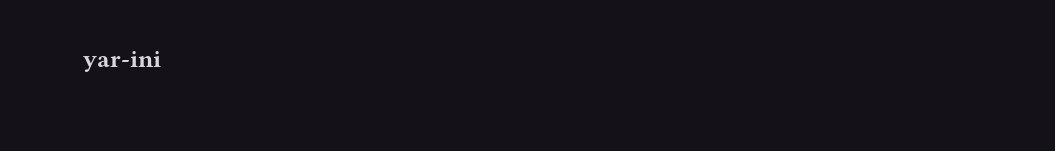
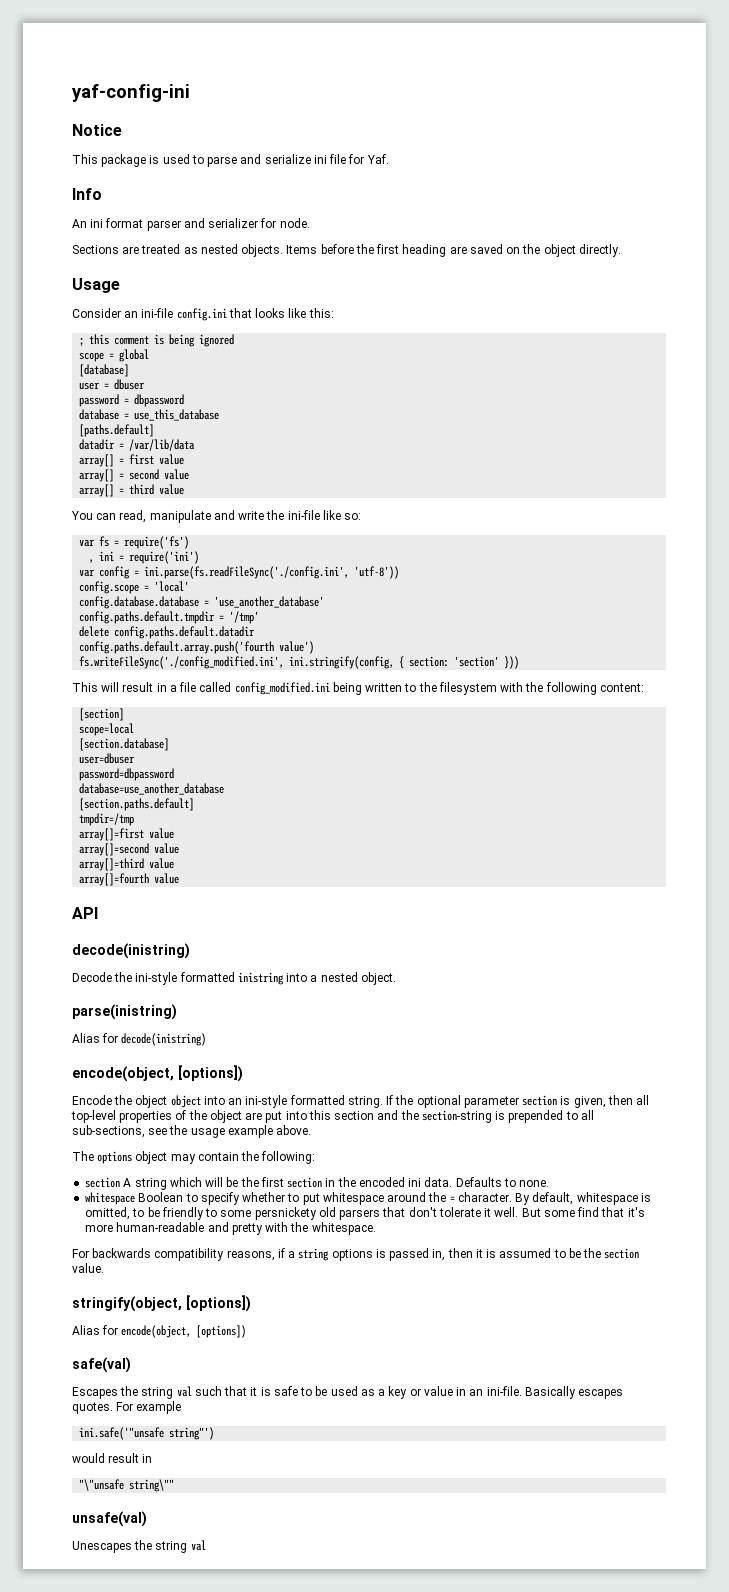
[83,51,161,72] yar-ini -> [71,84,190,102] [72,124,122,136] [72,154,389,167] [72,188,102,200] [72,218,310,231] [72,244,621,257] [72,278,120,293] [72,308,334,321] [79,334,235,347] [79,349,150,362] [79,364,130,377] [79,379,146,390] [79,394,185,407] [79,409,220,421] [79,424,155,437] [79,439,196,451] [79,454,185,467] [79,469,190,482] [79,484,185,497] [71,510,362,523] [79,536,190,549] [89,551,200,564] [79,566,400,579] [79,581,190,594] [79,596,325,609] [79,611,260,624] [79,626,256,639] [79,641,315,654] [79,656,520,669] [72,682,644,695] [79,708,125,721] [79,723,135,736] [79,738,170,751] [79,753,136,764] [79,768,175,781] [79,783,225,795] [79,798,195,811] [79,813,135,826] [79,828,175,841] [79,843,180,856] [79,858,175,871] [79,873,180,886] [72,907,98,919] [72,943,190,959] [72,972,396,985] [72,1004,177,1020] [72,1033,207,1046] [72,1065,243,1082] [72,1095,650,1108] [71,1110,594,1123] [72,1125,312,1138] [72,1151,316,1164] [85,1177,550,1190] [85,1192,651,1205] [85,1207,645,1220] [85,1222,376,1235] [72,1248,640,1261] [72,1263,104,1273] [72,1295,251,1312] [72,1325,247,1338] [72,1357,131,1373] [72,1386,624,1399] [72,1401,182,1414] [79,1427,215,1440] [72,1453,153,1463] [79,1479,175,1492] [72,1511,147,1527] [72,1540,206,1553] yaf-config-ini // Notice // This package is used to parse and serialize ini file for Yaf. // Info // An ini format parser and serializer for node. // Sections are treated as nested objects. Items before the first heading are saved on the object directly. // Usage // Consider an ini-file config.ini that looks like this: // ; this comment is being ignored // scope = global // [database] // user = dbuser // password = dbpassword // database = use_this_database // [paths.default] // datadir = /var/lib/data // array[] = first value // array[] = second value // array[] = third value // You can read, manipulate and write the ini-file like so: // var fs = require('fs') // , ini = require('ini') // var config = ini.parse(fs.readFileSync('./config.ini', 'utf-8')) // config.scope = 'local' // config.database.database = 'use_another_database' // config.paths.default.tmpdir = '/tmp' // delete config.paths.default.datadir // config.paths.default.array.push('fourth value') // fs.writeFileSync('./config_modified.ini', ini.stringify(config, { section: 'section' })) // This will result in a file called config_modified.ini being written to the filesystem with the following content: // [section] // scope=local // [section.database] // user=dbuser // password=dbpassword // database=use_another_database // [section.paths.default] // tmpdir=/tmp // array[]=first value // array[]=second value // array[]=third value // array[]=fourth value // API // decode(inistring) // Decode the ini-style formatted inistring into a nested object. // parse(inistring) // Alias for decode(inistring) // encode(object, [options]) // Encode the object object into an ini-style formatted string. If the optional parameter section is given, then all top-level properties of the object are put into this section and the section-string is prepended to all sub-sections, see the usage example above. // The options object may contain the following: // section A string which will be the first section in the encoded ini data. Defaults to none. // whitespace Boolean to specify whether to put whitespace around the = character. By default, whitespace is omitted, to be friendly to some persnickety old parsers that don't tolerate it well. But some find that it's more human-readable and pretty with the whitespace. // For backwards compatibility reasons, if a string options is passed in, then it is assumed to be the section value. // stringify(object, [options]) // Alias for encode(object, [options]) // safe(val) // Escapes the string val such that it is safe to be used as a key or value in an ini-file. Basically escapes quotes. For example // ini.safe('"unsafe string"') // would result in // "\"unsafe string\"" // unsafe(val) // Unescapes the string val

